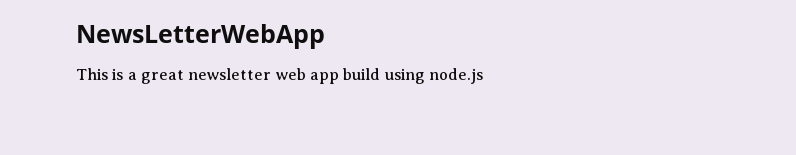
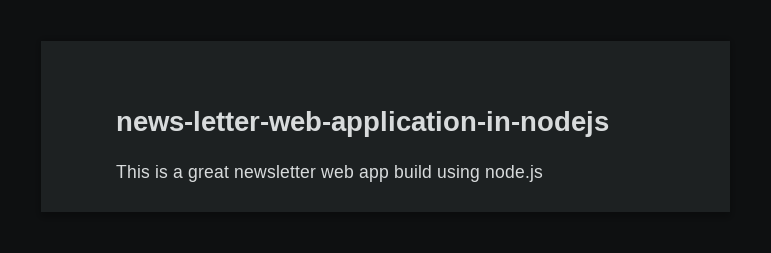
[76,24,325,49] NewsLetterWebApp -> [116,111,609,137] news-letter-web-application-in-nodejs

